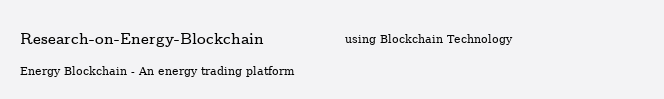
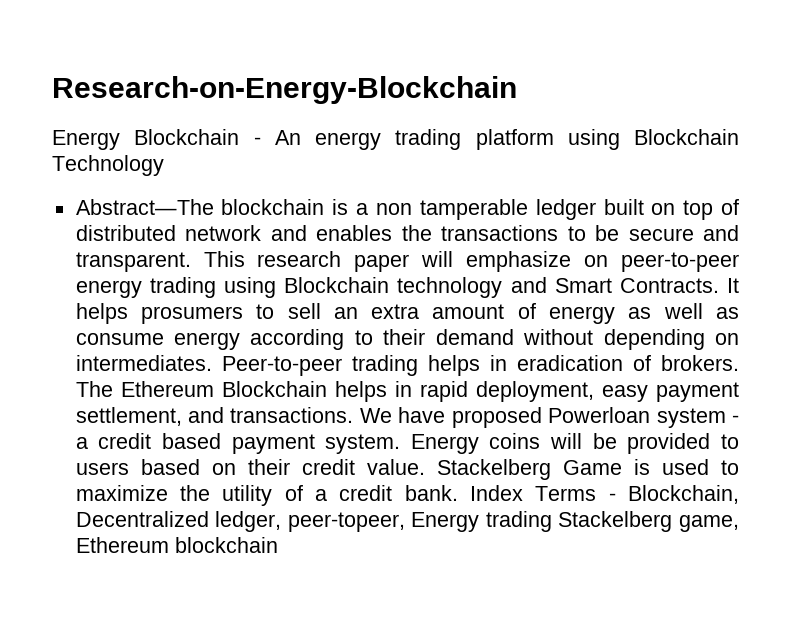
(513, 39) none -> [75,199,739,220] [75,225,740,241] [75,251,739,272] [75,277,739,298] [75,303,739,324] [75,329,739,350] [75,355,739,376] [75,381,739,402] [75,407,739,428] [75,433,739,454] [75,459,739,480] [75,485,739,506] [75,511,739,532] [75,537,278,553] // Abstract—The blockchain is a non tamperable ledger built on top of distributed network and enables the transactions to be secure and transparent. This research paper will emphasize on peer-to-peer energy trading using Blockchain technology and Smart Contracts. It helps prosumers to sell an extra amount of energy as well as consume energy according to their demand without depending on intermediates. Peer-to-peer trading helps in eradication of brokers. The Ethereum Blockchain helps in rapid deployment, easy payment settlement, and transactions. We have proposed Powerloan system - a credit based payment system. Energy coins will be provided to users based on their credit value. Stackelberg Game is used to maximize the utility of a credit bank. Index Terms - Blockchain, Decentralized ledger, peer-topeer, Energy trading Stackelberg game, Ethereum blockchain

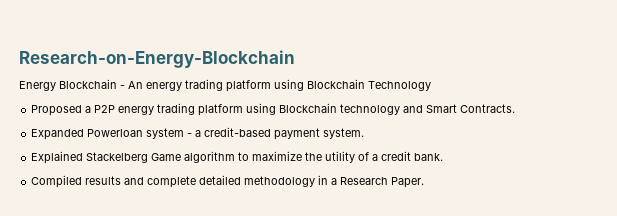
[75,199,739,220] [75,225,740,241] [75,251,739,272] [75,277,216,298] Abstract—The blockchain is a non tamperable ledger built on top of distributed network and enables the transactions to be secure and transparent. This research paper will emphasize on peer-to-peer energy trading -> [31,103,244,116] Proposed a P2P energy trading platform
[727,278,739,293] [75,303,739,324] [75,329,739,350] [75,355,739,376] [75,381,739,402] [75,407,542,428] It helps prosumers to sell an extra amount of energy as well as consume energy according to their demand without depending on intermediates. Peer-to-peer trading helps in eradication of brokers. The Ethereum Blockchain helps in rapid deployment, easy payment settlement, and transactions. We have proposed -> [31,129,85,140] // Expanded
[98,433,221,449] credit based -> [204,127,272,137] credit-based
[410,433,739,454] [75,459,709,480] Energy coins will be provided to users based on their credit value. Stackelberg Game is used -> [31,151,236,164] // Explained Stackelberg Game algorithm
[469,485,739,504] [75,511,739,532] [75,537,278,553] Index Terms - Blockchain, Decentralized ledger, peer-topeer, Energy trading Stackelberg game, Ethereum blockchain -> [31,175,425,188] // Compiled results and complete detailed methodology in a Research Paper.

